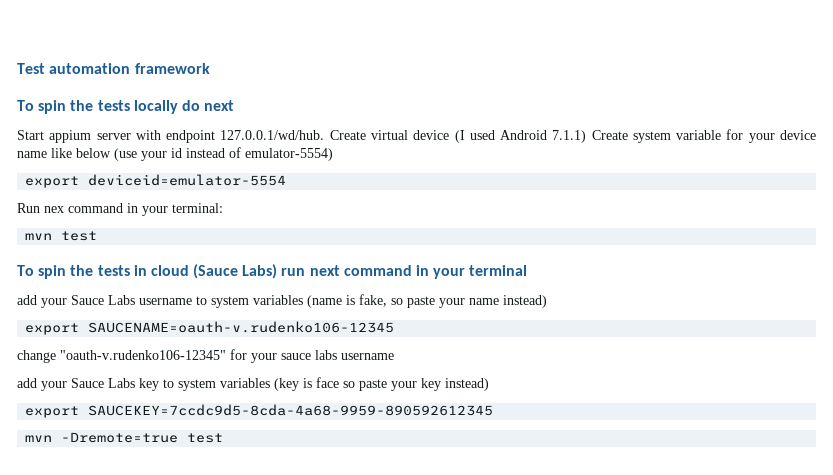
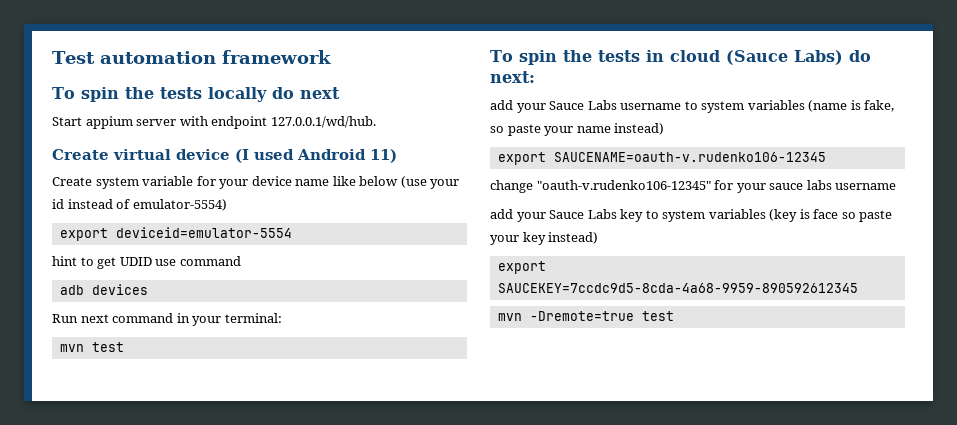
(325, 135) none -> (376, 122) //
[552,130,587,143] 7.1.1) -> [370,149,397,163] 11) //
(287, 180) none -> [52,256,241,269] [59,284,148,295] // hint to get UDID use command // adb devices
[44,206,64,213] nex -> [80,314,109,323] next
[281,265,528,279] run next command in your terminal -> [848,50,871,62] [490,71,535,83] do next:

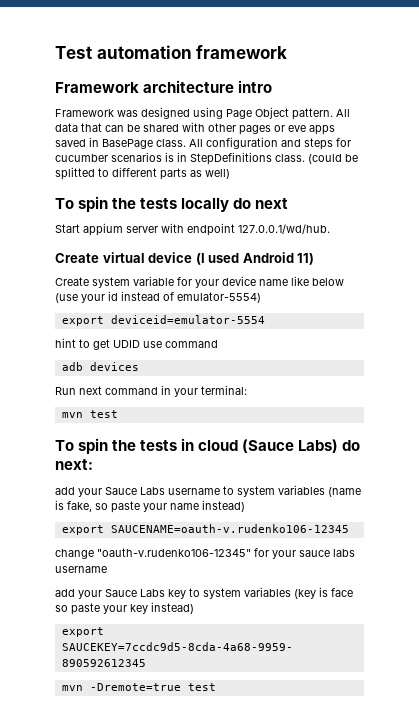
(331, 57) none -> [55,80,273,93] [55,107,350,120] [55,122,335,135] [55,137,351,150] [55,152,358,165] [55,167,230,180] // Framework architecture intro // Framework was designed using Page Object pattern. All data that can be shared with other pages or eve apps saved in BasePage class. All configuration and steps for cucumber scenarios is in StepDefinitions class. (could be splitted to different parts as well)

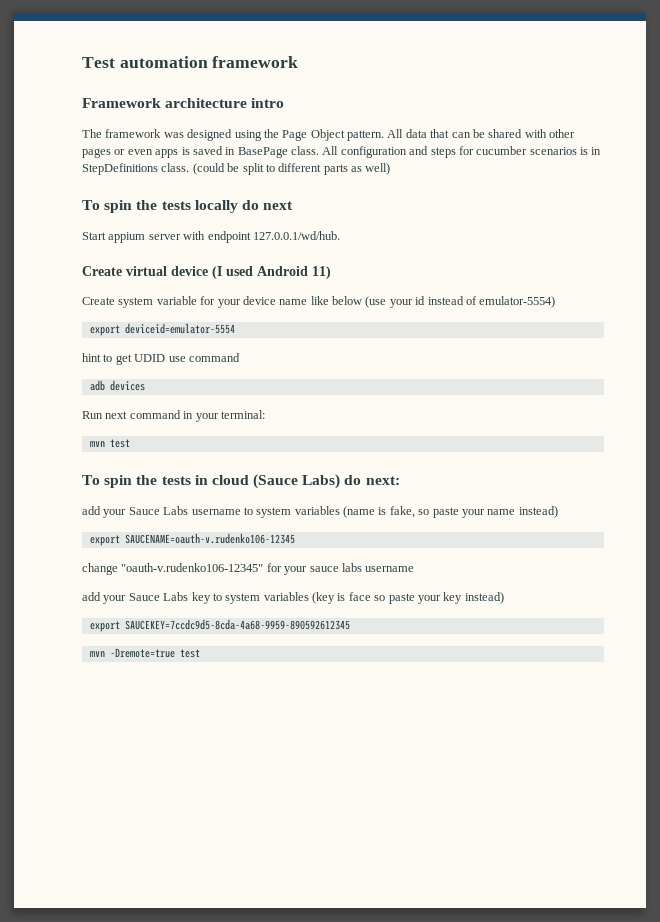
[55,109,114,117] Framework -> [82,129,162,138] The framework
(223, 113) none -> [263,129,279,138] the
[288,125,335,135] eve apps -> [127,147,190,158] even apps is
[55,167,95,180] splitted -> [242,163,264,175] split

